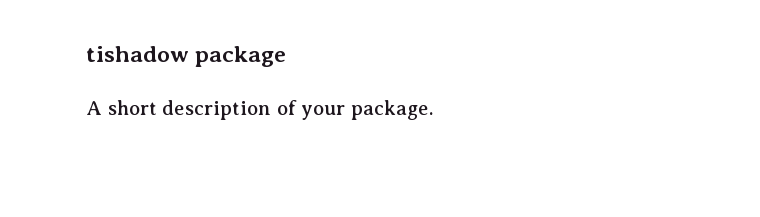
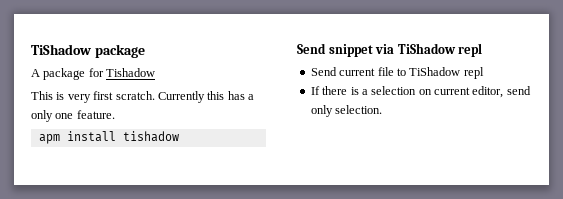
[86,46,189,62] tishadow -> [31,44,91,55] TiShadow
[107,100,433,120] short description of your package. -> [43,68,156,80] [31,91,254,103] [31,110,115,122] [38,131,179,144] [297,43,483,57] [310,67,484,79] [310,86,531,98] [310,105,383,117] package for Tishadow // This is very first scratch. Currently this has a only one feature. // apm install tishadow // Send snippet via TiShadow repl // Send current file to TiShadow repl // If there is a selection on current editor, send only selection.

